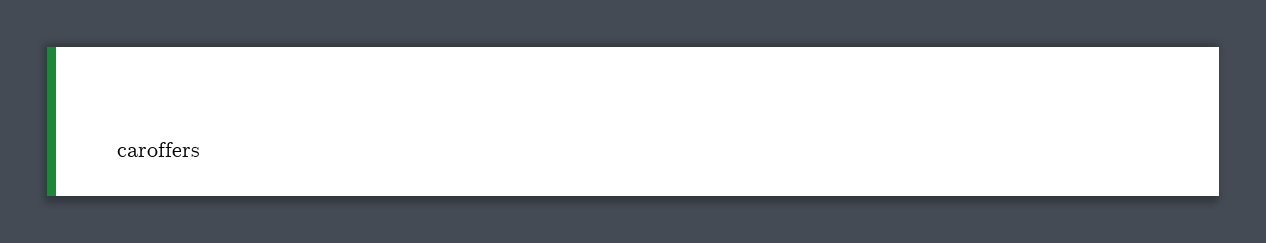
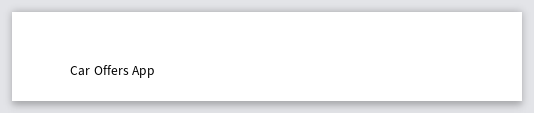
[117,142,200,157] caroffers -> [70,65,156,78] Car Offers App

